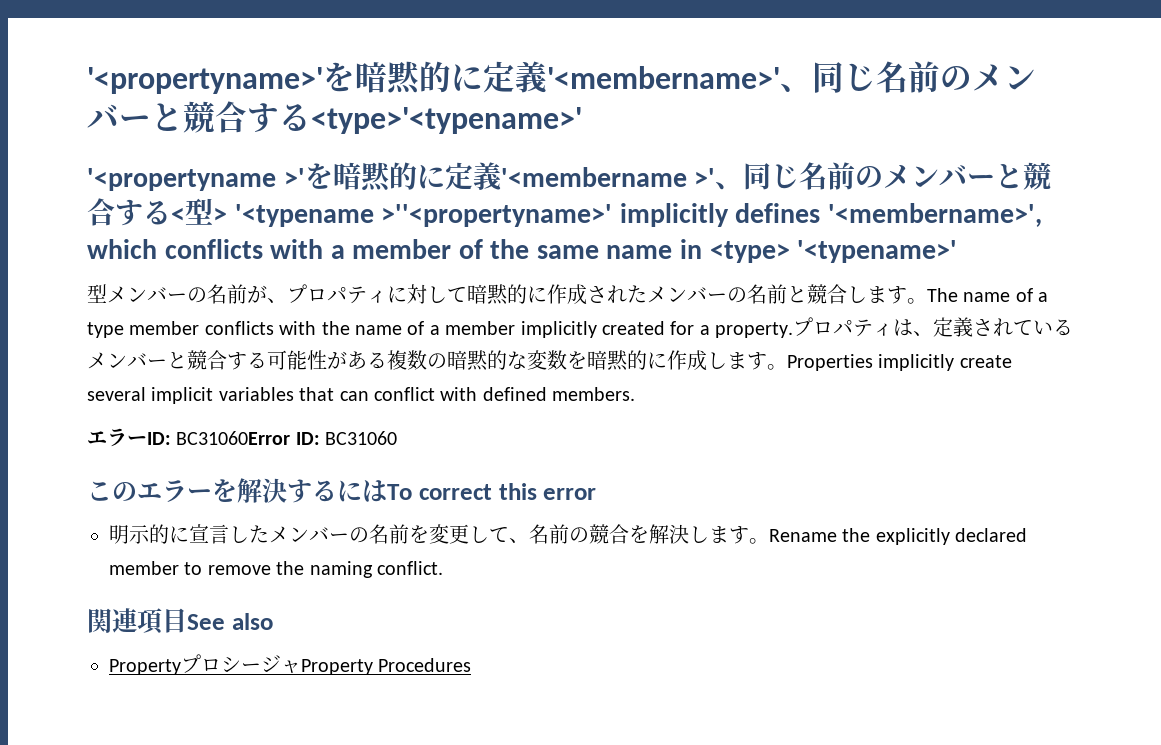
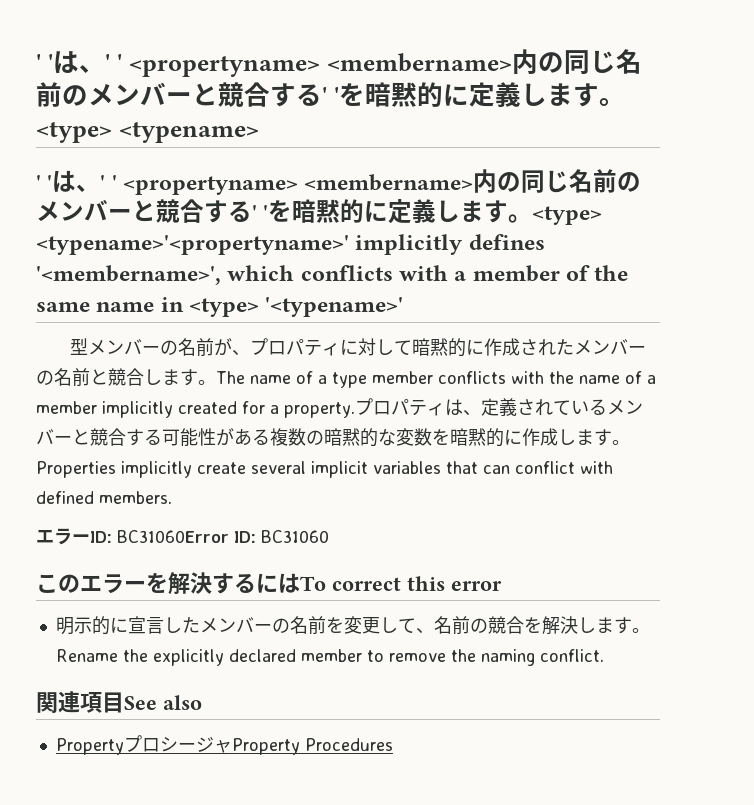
[87,61,1036,95] [87,101,582,134] [87,162,1052,192] [87,198,613,227] '<propertyname>'を暗黙的に定義'<membername>'、同じ名前のメンバーと競合する<type>'<typename>' // '<propertyname >'を暗黙的に定義'<membername >'、同じ名前のメンバーと競合する<型> '<typename >''<propertyname>' -> [36,49,642,77] [36,82,625,107] [36,122,259,143] [36,169,642,195] [36,199,603,225] [36,235,349,255] ' 'は、' ' <propertyname> <membername>内の同じ名前のメンバーと競合する' 'を暗黙的に定義します。<type> <typename> // ' 'は、' ' <propertyname> <membername>内の同じ名前のメンバーと競合する' 'を暗黙的に定義します。<type> <typename>'<propertyname>'

